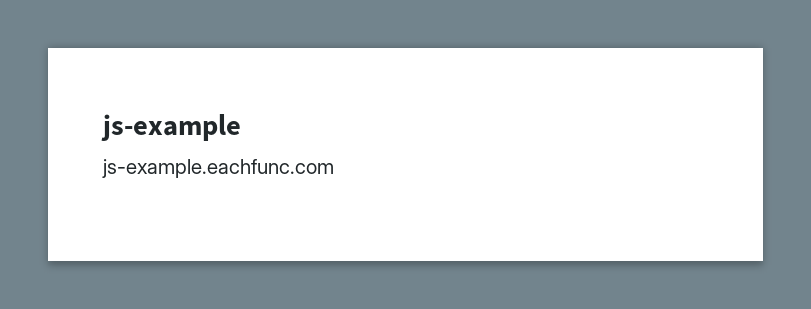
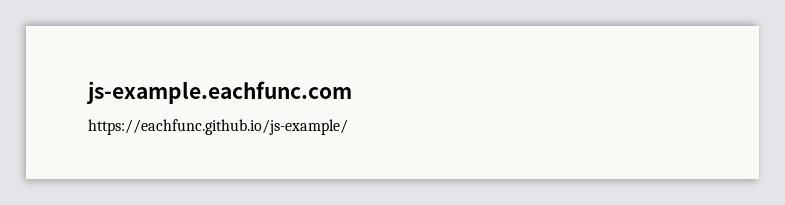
[101,114,241,141] [102,159,334,178] js-example // js-example.eachfunc.com -> [86,81,352,104] [88,119,348,135] js-example.eachfunc.com // https://eachfunc.github.io/js-example/

